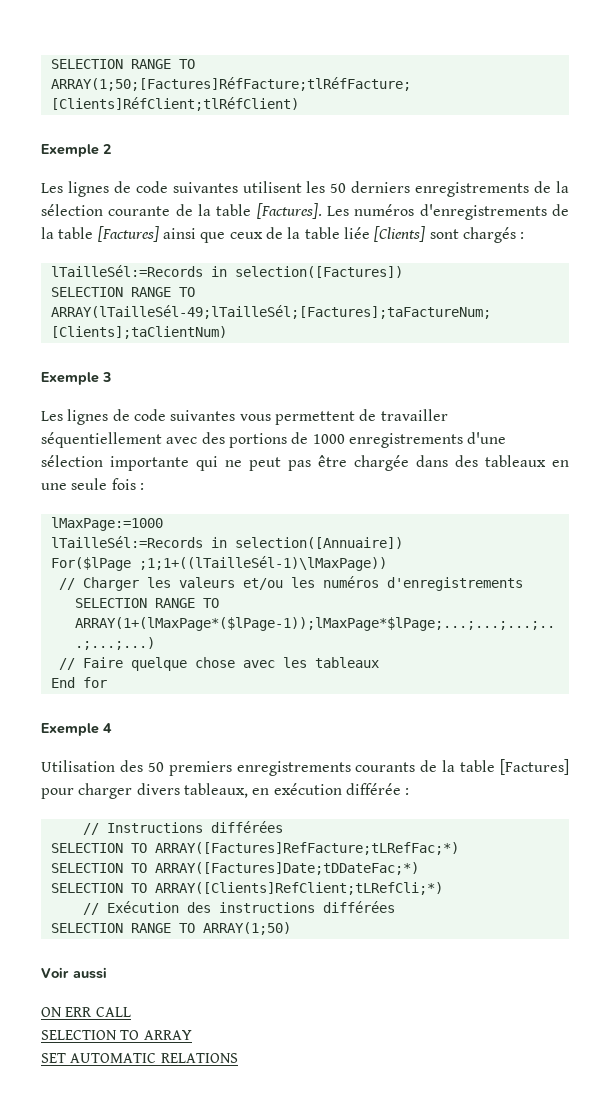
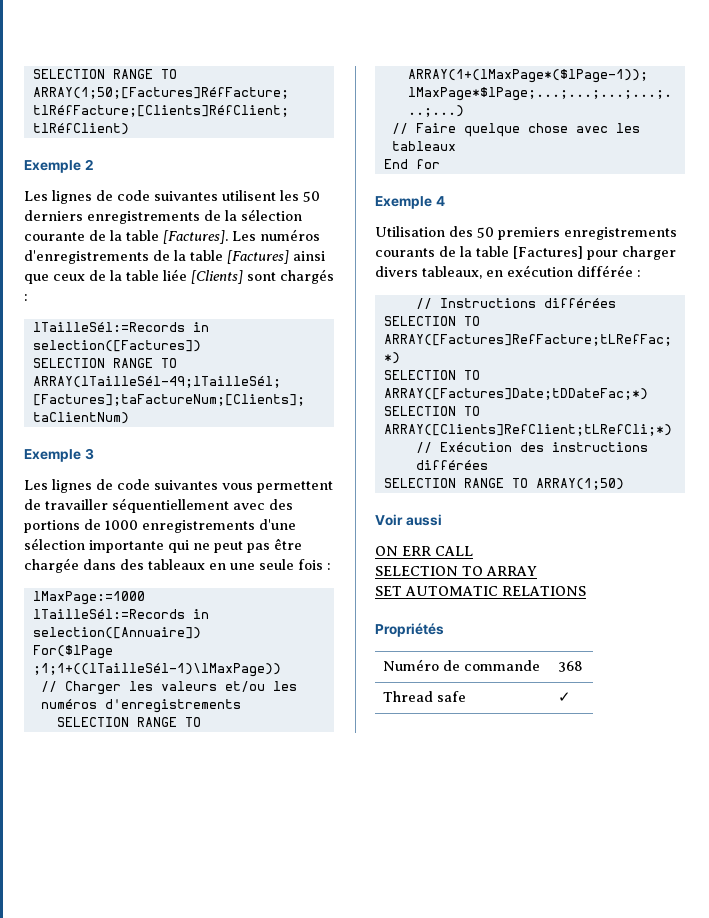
(238, 1058) none -> [375,623,444,637] [382,659,540,671] [557,661,583,672] [382,691,466,702] [557,692,571,702] // Propriétés // Numéro de commande | 368 // Thread safe | ✓

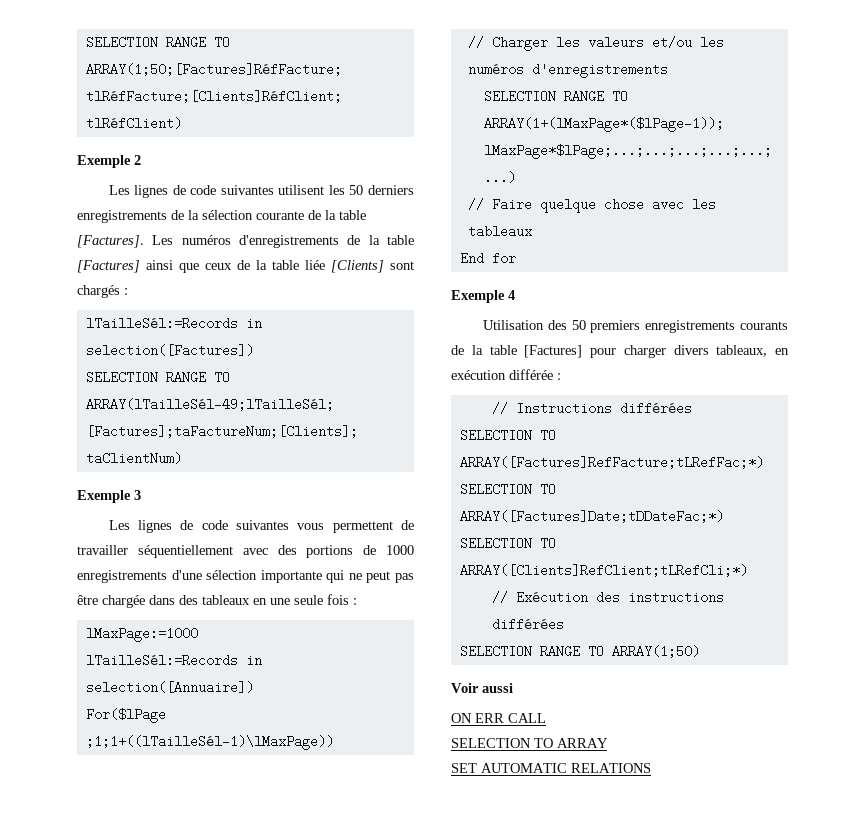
[375,623,444,637] [382,659,540,671] [557,661,583,672] [382,691,466,702] [557,692,571,702] // Propriétés // Numéro de commande | 368 // Thread safe | ✓ -> (651, 768) none

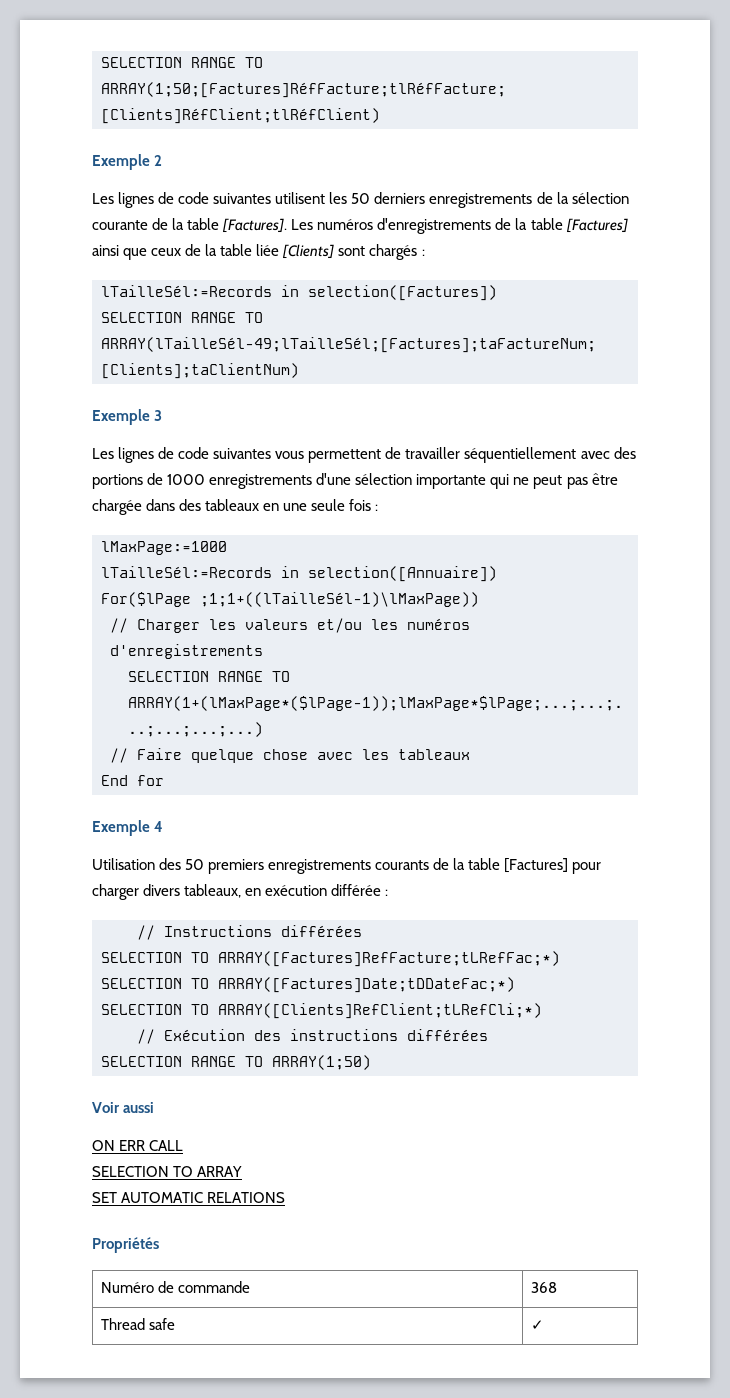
(651, 768) none -> [92,1237,159,1253] [101,1281,251,1293] [531,1282,558,1293] [101,1318,176,1330] [531,1320,545,1330] // Propriétés // Numéro de commande | 368 // Thread safe | ✓

